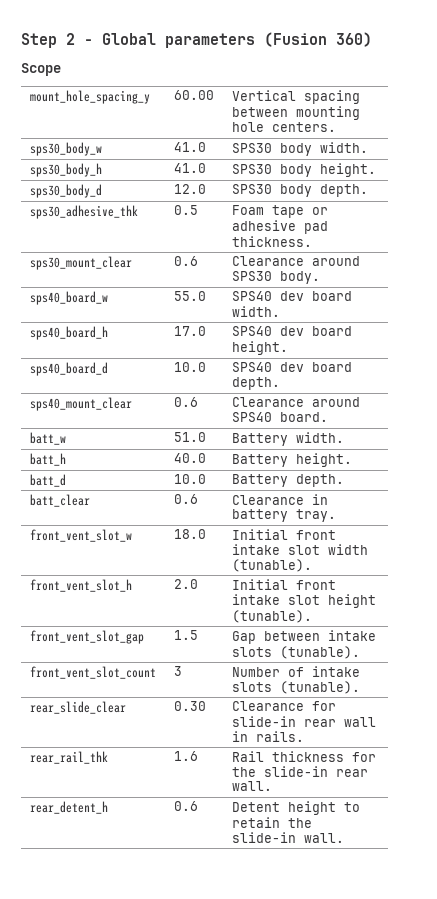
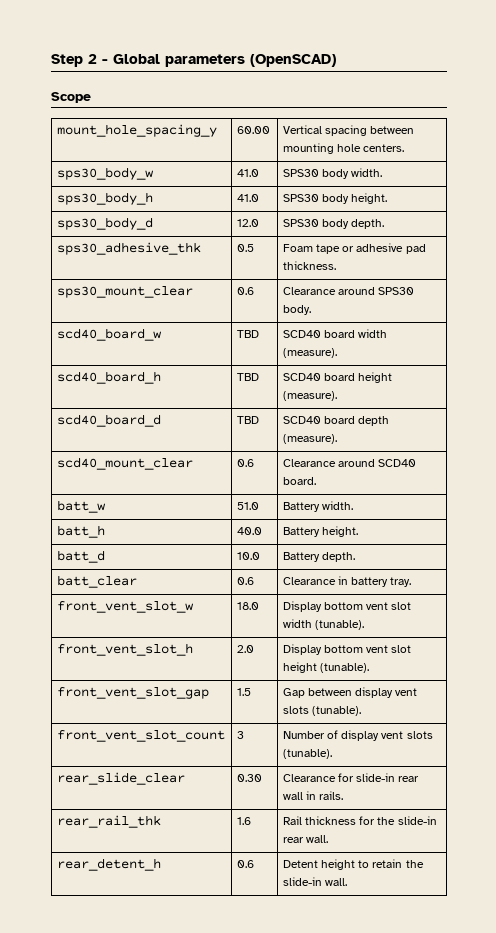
[264,32,372,47] (Fusion 360) -> [250,54,336,67] (OpenSCAD)
[29,291,108,305] [173,291,206,301] [231,291,352,301] [231,306,280,317] [29,326,108,340] [173,326,206,336] [231,326,352,336] [231,341,288,355] [29,362,108,376] [173,362,206,372] [231,362,352,372] [231,377,280,390] [29,397,132,411] [173,397,198,407] [231,397,360,407] [231,412,272,422] sps40_board_w | 55.0 | SPS40 dev board width. // sps40_board_h | 17.0 | SPS40 dev board height. // sps40_board_d | 10.0 | SPS40 dev board depth. // sps40_mount_clear | 0.6 | Clearance around SPS40 -> [56,328,162,341] [236,330,259,338] [282,329,388,338] [282,348,337,358] [56,371,161,384] [236,373,259,381] [282,372,393,383] [282,391,337,401] [56,414,161,427] [236,416,259,424] [282,416,390,426] [282,434,337,444] [56,457,193,470] [236,459,254,467] [282,459,417,467] scd40_board_w | TBD | SCD40 board width (measure). // scd40_board_h | TBD | SCD40 board height (measure). // scd40_board_d | TBD | SCD40 board depth (measure). // scd40_mount_clear | 0.6 | Clearance around SCD40
[231,529,336,540] [231,544,280,555] Initial front intake -> [282,601,389,612] Display bottom vent
[231,579,336,590] [231,594,280,605] Initial front intake -> [282,644,389,655] Display bottom vent
[327,630,376,641] intake -> [355,687,418,698] display vent
[311,666,360,677] intake -> [341,730,404,741] display vent

